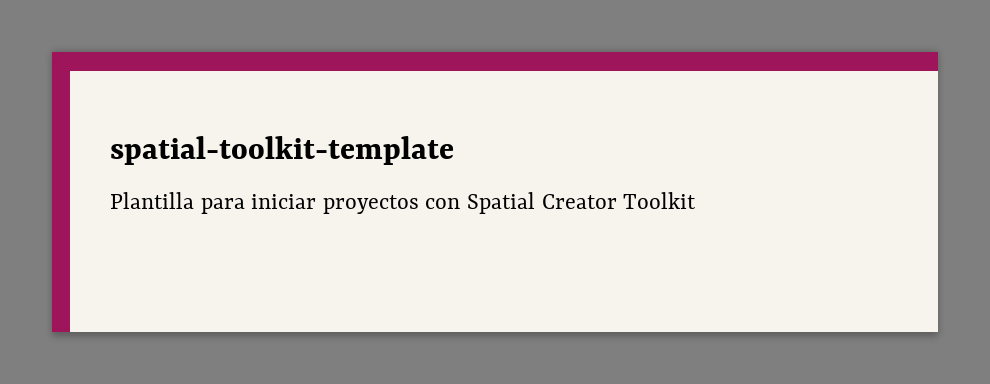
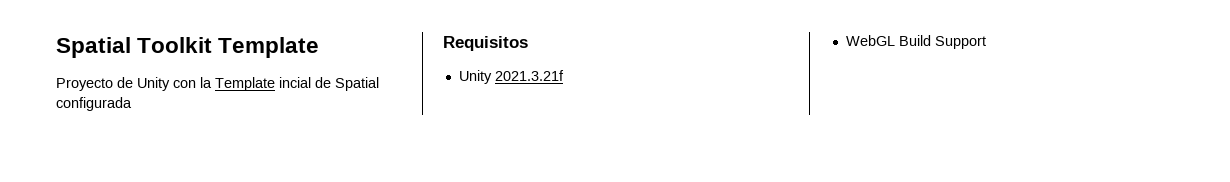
[110,136,454,165] [110,192,697,214] spatial-toolkit-template // Plantilla para iniciar proyectos con Spatial Creator Toolkit -> [56,37,320,58] [56,77,379,91] [56,97,132,111] [443,36,528,51] [458,70,564,84] [845,35,986,49] Spatial Toolkit Template // Proyecto de Unity con la Template incial de Spatial configurada // Requisitos // Unity 2021.3.21f // WebGL Build Support

